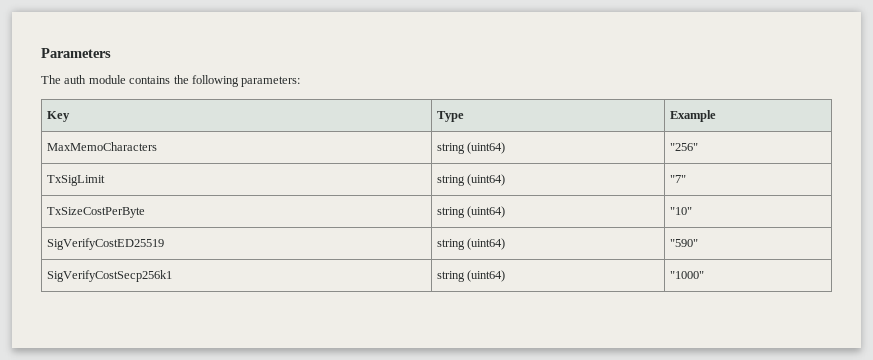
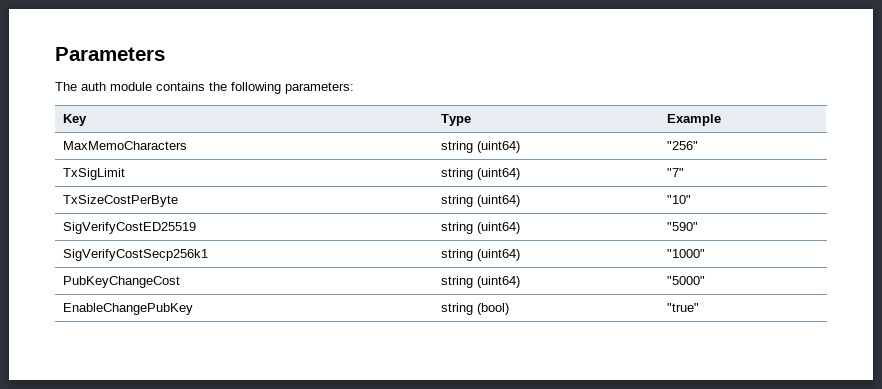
(704, 275) none -> [63,276,181,288] [441,276,521,288] [667,276,706,285] [63,303,194,315] [441,303,510,315] [667,303,700,312] // PubKeyChangeCost | string (uint64) | "5000" // EnableChangePubKey | string (bool) | "true"

